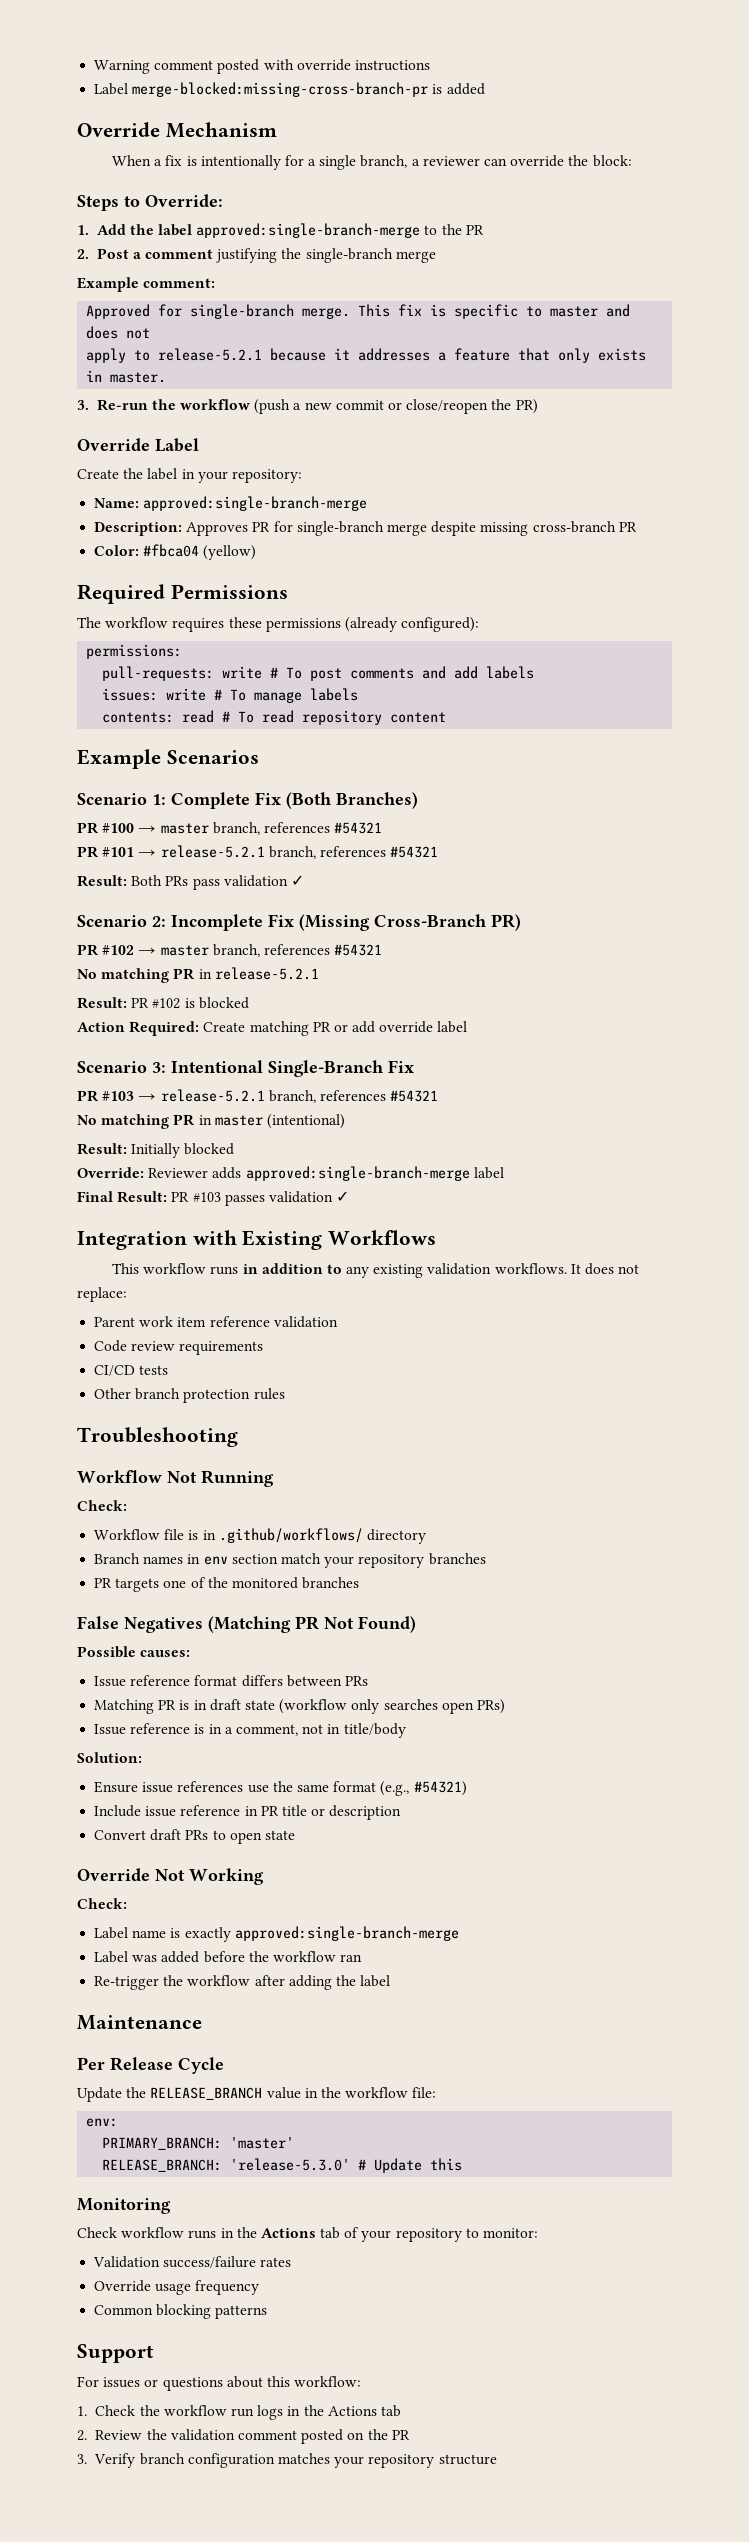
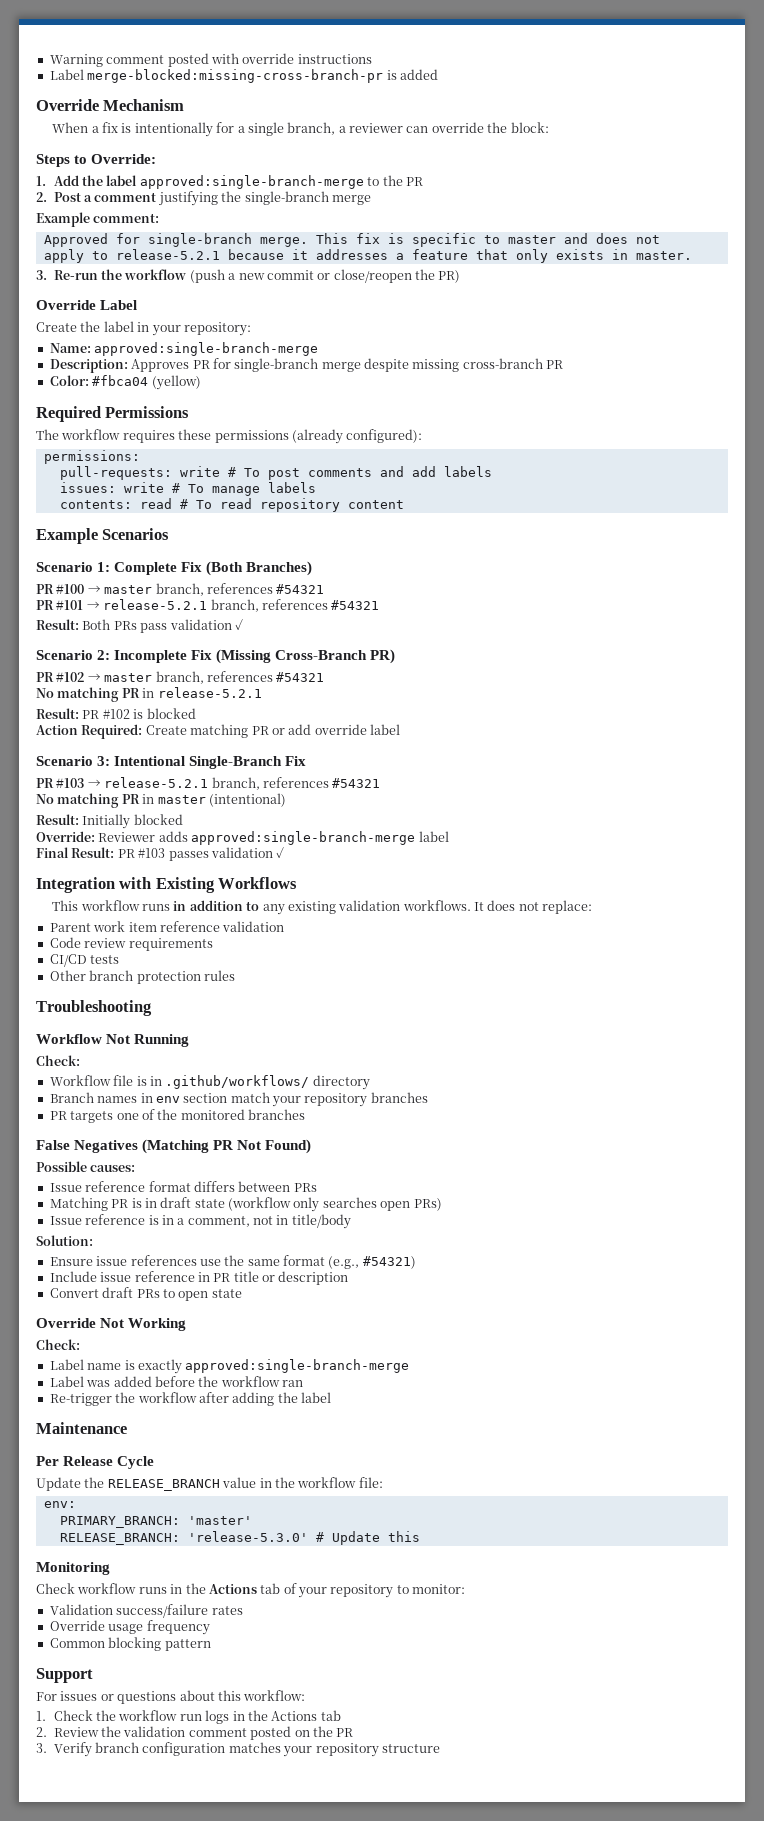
[215,2305,268,2319] patterns -> [164,1639,211,1651] pattern

